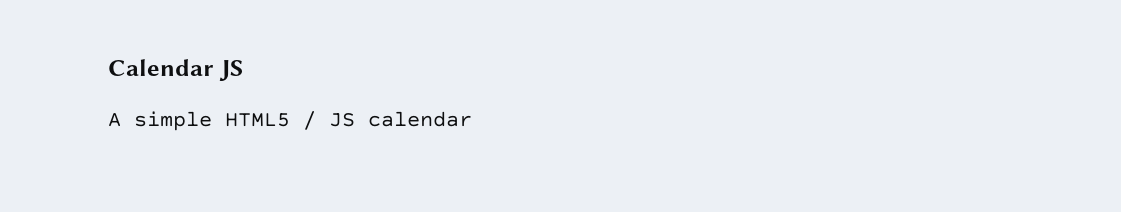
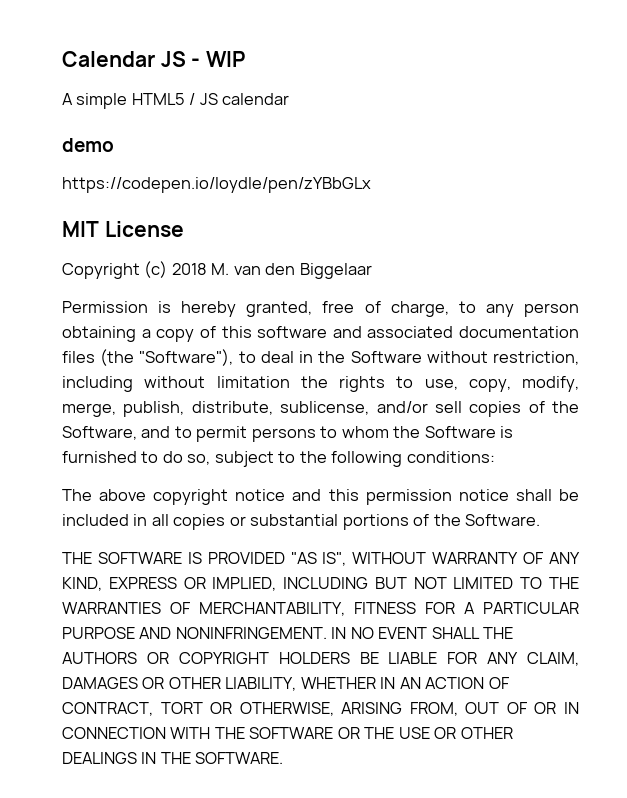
(244, 70) none -> [191,51,246,67] - WIP
(472, 119) none -> [62,138,114,152] [62,177,371,193] [62,221,184,237] [62,261,372,279] [62,301,579,317] [62,326,579,342] [62,349,579,366] [62,376,579,392] [62,401,579,417] [62,426,514,442] [62,451,495,467] [62,489,579,505] [62,514,541,530] [62,552,581,566] [62,577,579,591] [62,602,579,616] [62,627,514,639] [62,652,579,666] [62,677,509,691] [62,702,579,716] [62,727,513,739] [62,752,284,764] // demo // https://codepen.io/loydle/pen/zYBbGLx // MIT License // Copyright (c) 2018 M. van den Biggelaar // Permission is hereby granted, free of charge, to any person obtaining a copy of this software and associated documentation files (the "Software"), to deal in the Software without restriction, including without limitation the rights to use, copy, modify, merge, publish, distribute, sublicense, and/or sell copies of the Software, and to permit persons to whom the Software is furnished to do so, subject to the following conditions: // The above copyright notice and this permission notice shall be included in all copies or substantial portions of the Software. // THE SOFTWARE IS PROVIDED "AS IS", WITHOUT WARRANTY OF ANY KIND, EXPRESS OR IMPLIED, INCLUDING BUT NOT LIMITED TO THE WARRANTIES OF MERCHANTABILITY, FITNESS FOR A PARTICULAR PURPOSE AND NONINFRINGEMENT. IN NO EVENT SHALL THE AUTHORS OR COPYRIGHT HOLDERS BE LIABLE FOR ANY CLAIM, DAMAGES OR OTHER LIABILITY, WHETHER IN AN ACTION OF CONTRACT, TORT OR OTHERWISE, ARISING FROM, OUT OF OR IN CONNECTION WITH THE SOFTWARE OR THE USE OR OTHER DEALINGS IN THE SOFTWARE.

